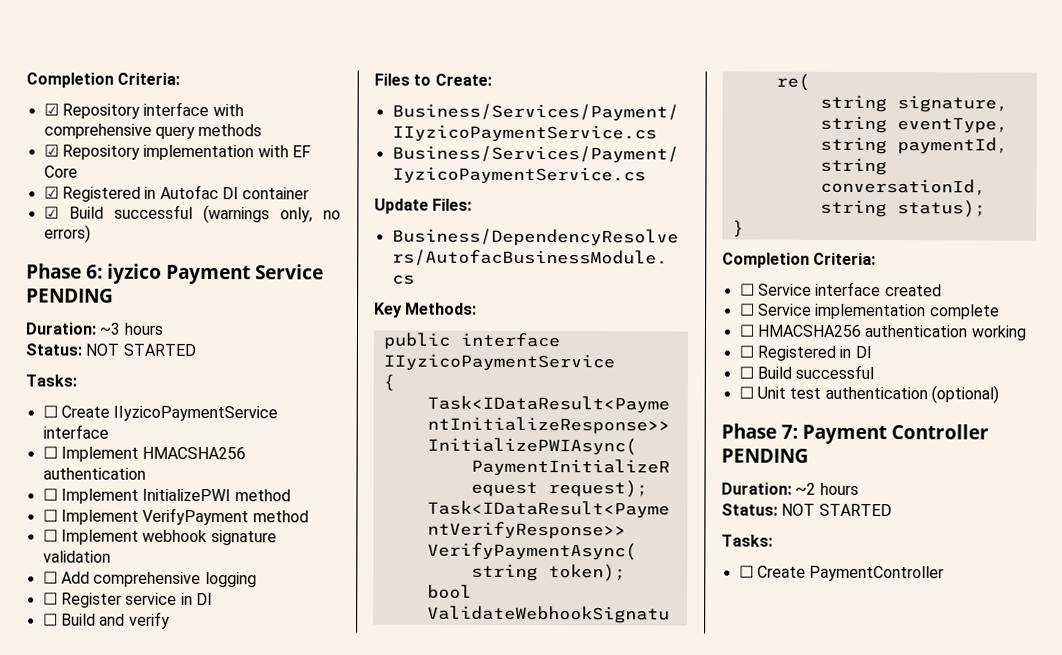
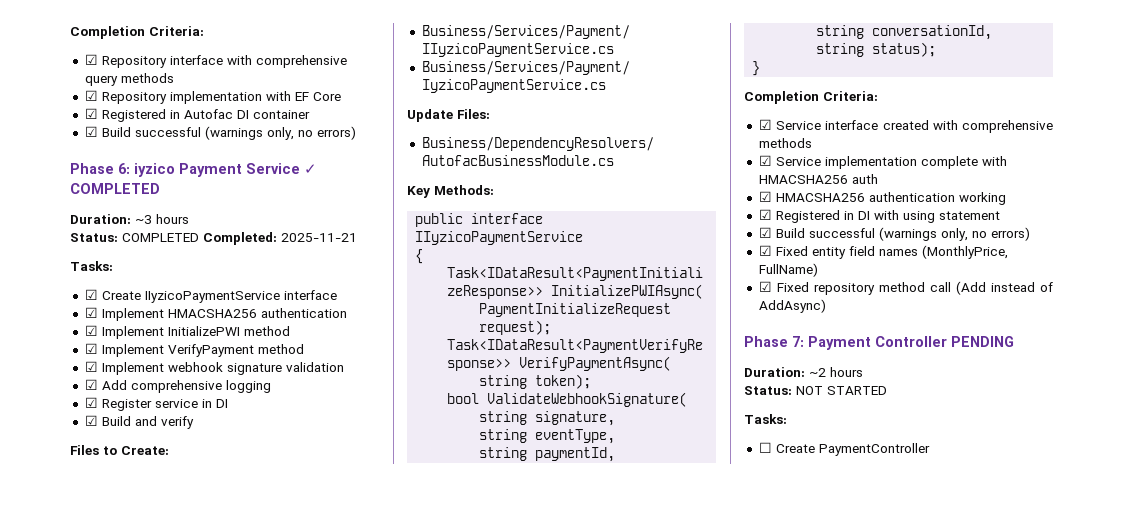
[26,288,114,303] PENDING -> [304,164,317,174] [70,183,160,194] ✓ COMPLETED
[85,343,196,357] [25,374,77,387] [42,405,58,418] NOT STARTED // Tasks: // ☐ -> [122,232,357,245] [70,261,113,271] [84,289,98,300] COMPLETED Completed: 2025-11-21 // Tasks: // ☑
[42,446,58,459] ☐ -> [84,307,98,318] ☑
[42,488,58,501] ☐ -> [84,325,98,336] ☑
[42,509,58,522] ☐ -> [84,343,98,354] ☑
[42,529,58,542] ☐ -> [84,361,98,372] ☑
[42,571,58,584] ☐ -> [84,379,98,390] ☑
[42,592,58,605] ☐ -> [84,397,98,408] ☑
[42,613,58,626] ☐ -> [84,415,98,426] ☑
[739,283,755,296] ☐ -> [758,119,772,130] ☑
[739,303,755,316] // ☐ -> [932,120,1053,133] [758,138,812,148] [758,155,772,166] with comprehensive methods // ☑
[738,324,755,337] // ☐ -> [981,156,1007,166] [758,174,878,184] [758,191,772,202] with HMACSHA256 auth // ☑
[738,345,754,358] ☐ -> [758,209,772,220] ☑
[738,364,875,380] [738,385,999,404] // ☐ Build successful // ☐ Unit test authentication (optional) -> [873,210,1000,223] [758,227,1030,241] [758,245,1008,259] [758,263,818,277] [758,281,1053,295] [758,299,826,313] with using statement // ☑ Build successful (warnings only, no errors) // ☑ Fixed entity field names (MonthlyPrice, FullName) // ☑ Fixed repository method call (Add instead of AddAsync)

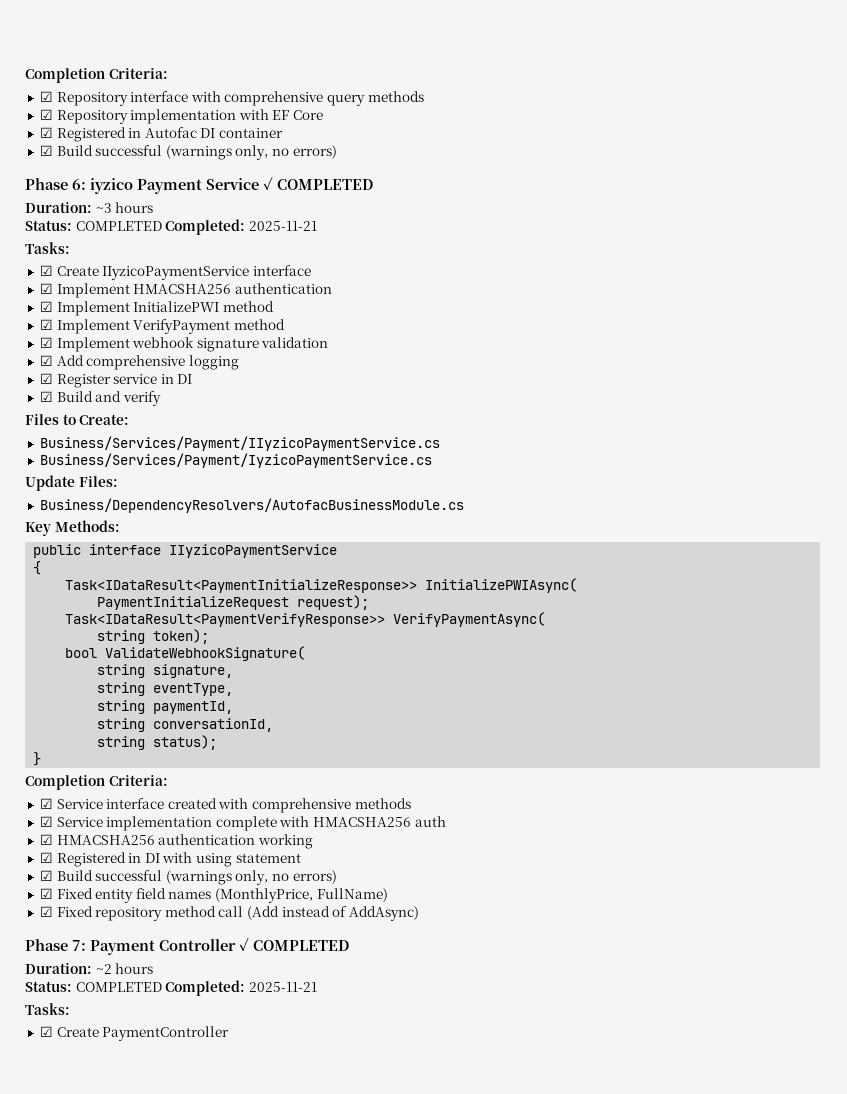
[951,336,1014,347] PENDING -> [239,937,349,951] ✓ COMPLETED
[796,386,887,395] [744,414,787,424] [758,442,772,453] NOT STARTED // Tasks: // ☐ -> [75,980,317,996] [25,1003,70,1015] [39,1026,53,1037] COMPLETED Completed: 2025-11-21 // Tasks: // ☑

